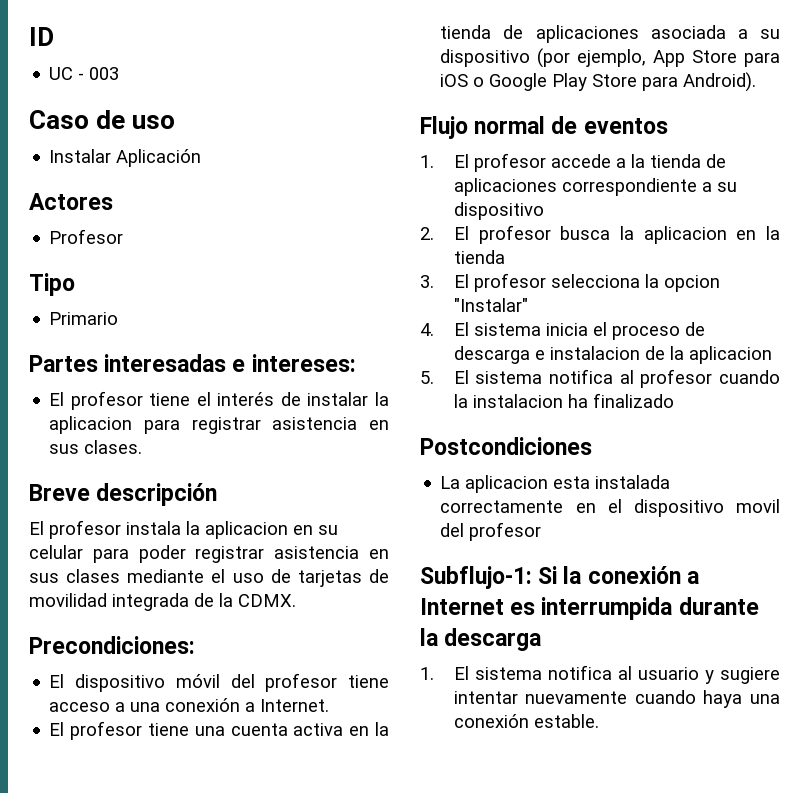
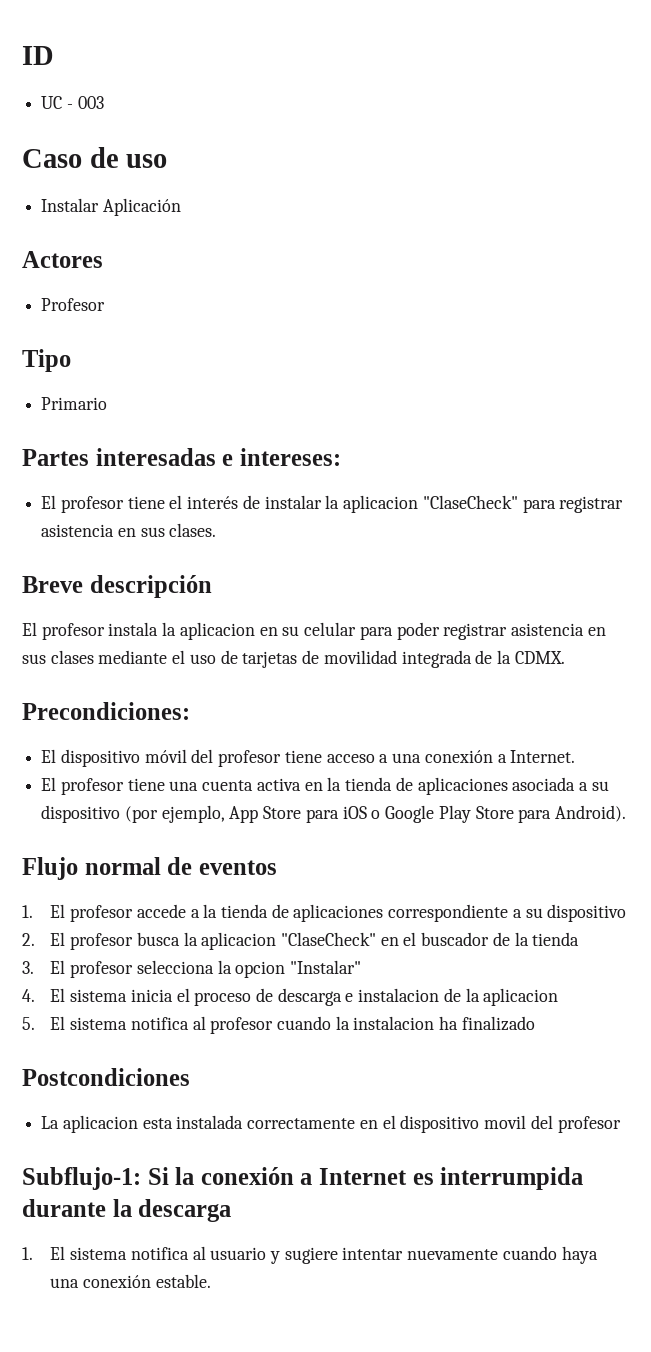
(133, 425) none -> [422,495,518,509] "ClaseCheck"
[736,230,757,240] en -> [281,932,510,946] "ClaseCheck" en el buscador de

